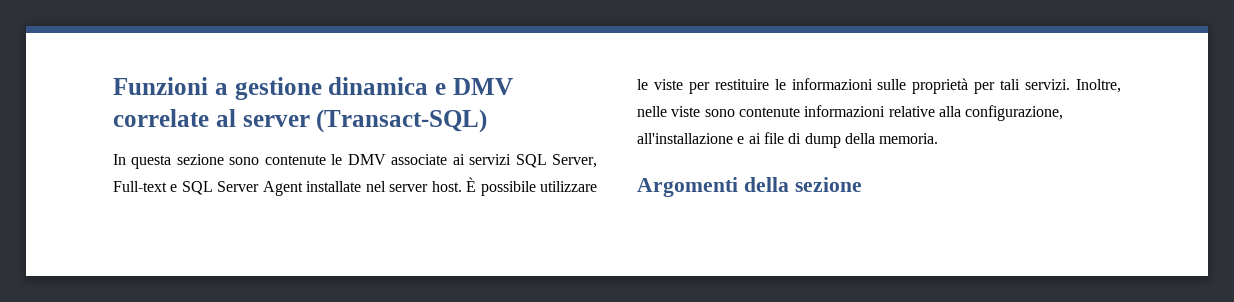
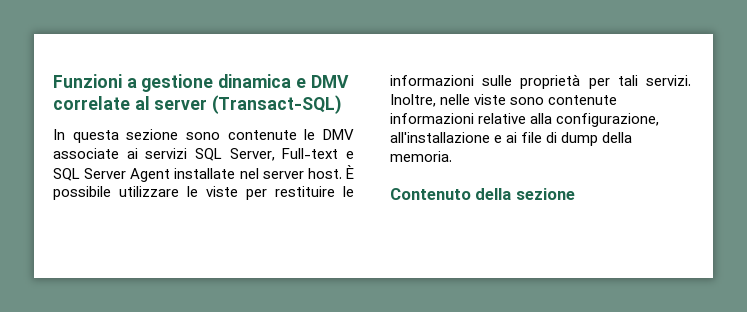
[637,177,738,197] Argomenti -> [390,188,471,200] Contenuto

